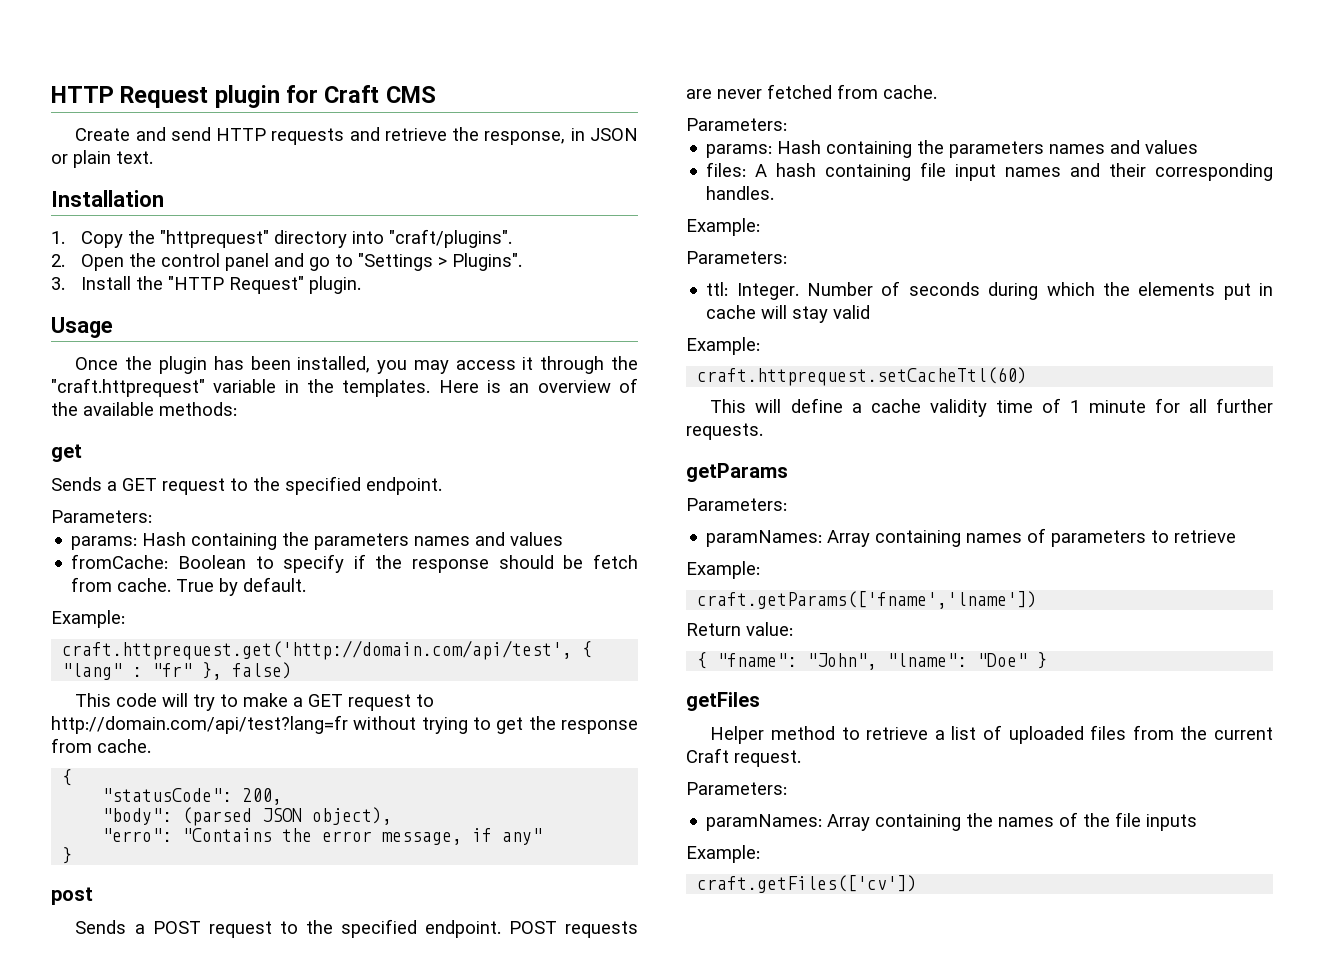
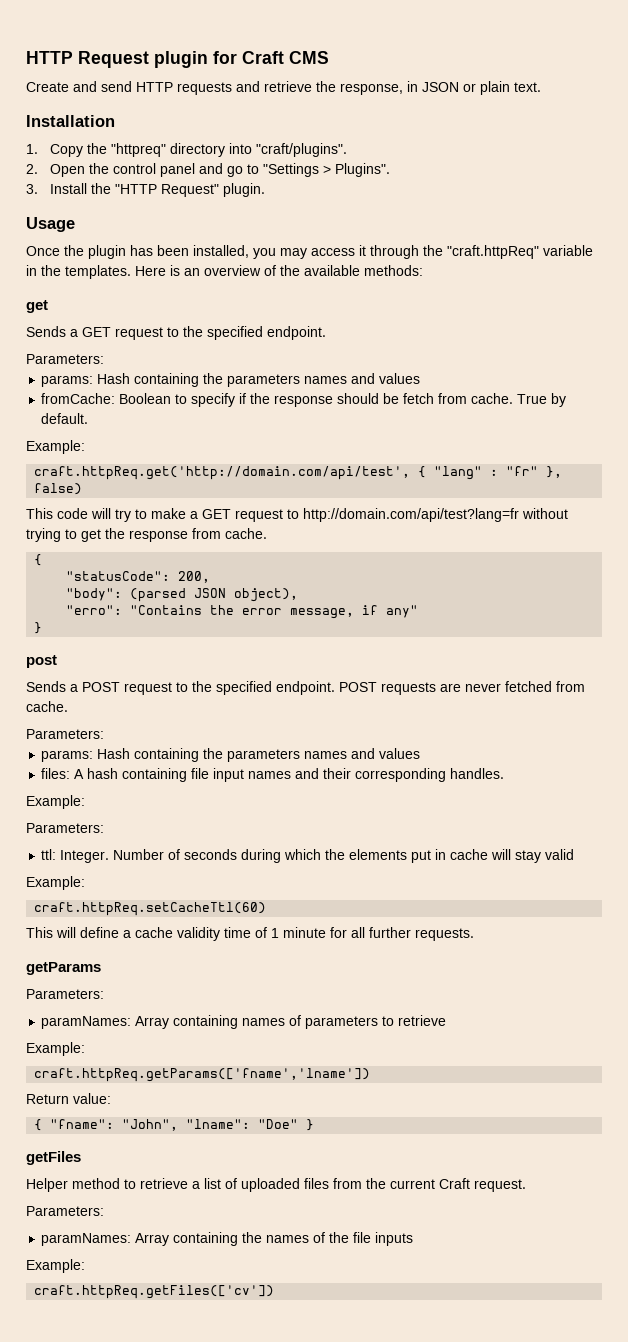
[159,230,269,248] "httprequest" -> [111,143,167,157] "httpreq"
[51,378,205,397] "craft.httprequest" -> [447,245,539,259] "craft.httpReq"
[62,640,573,660] craft.httprequest.get('http://domain.com/api/test', -> [34,466,411,480] craft.httpReq.get('http://domain.com/api/test',
[697,367,1028,386] craft.httprequest.setCacheTtl(60) -> [34,902,267,916] craft.httpReq.setCacheTtl(60)
[697,591,1038,609] craft.getParams(['fname','lname']) -> [34,1068,371,1082] craft.httpReq.getParams(['fname','lname'])
[697,875,918,893] craft.getFiles(['cv']) -> [34,1285,275,1299] craft.httpReq.getFiles(['cv'])

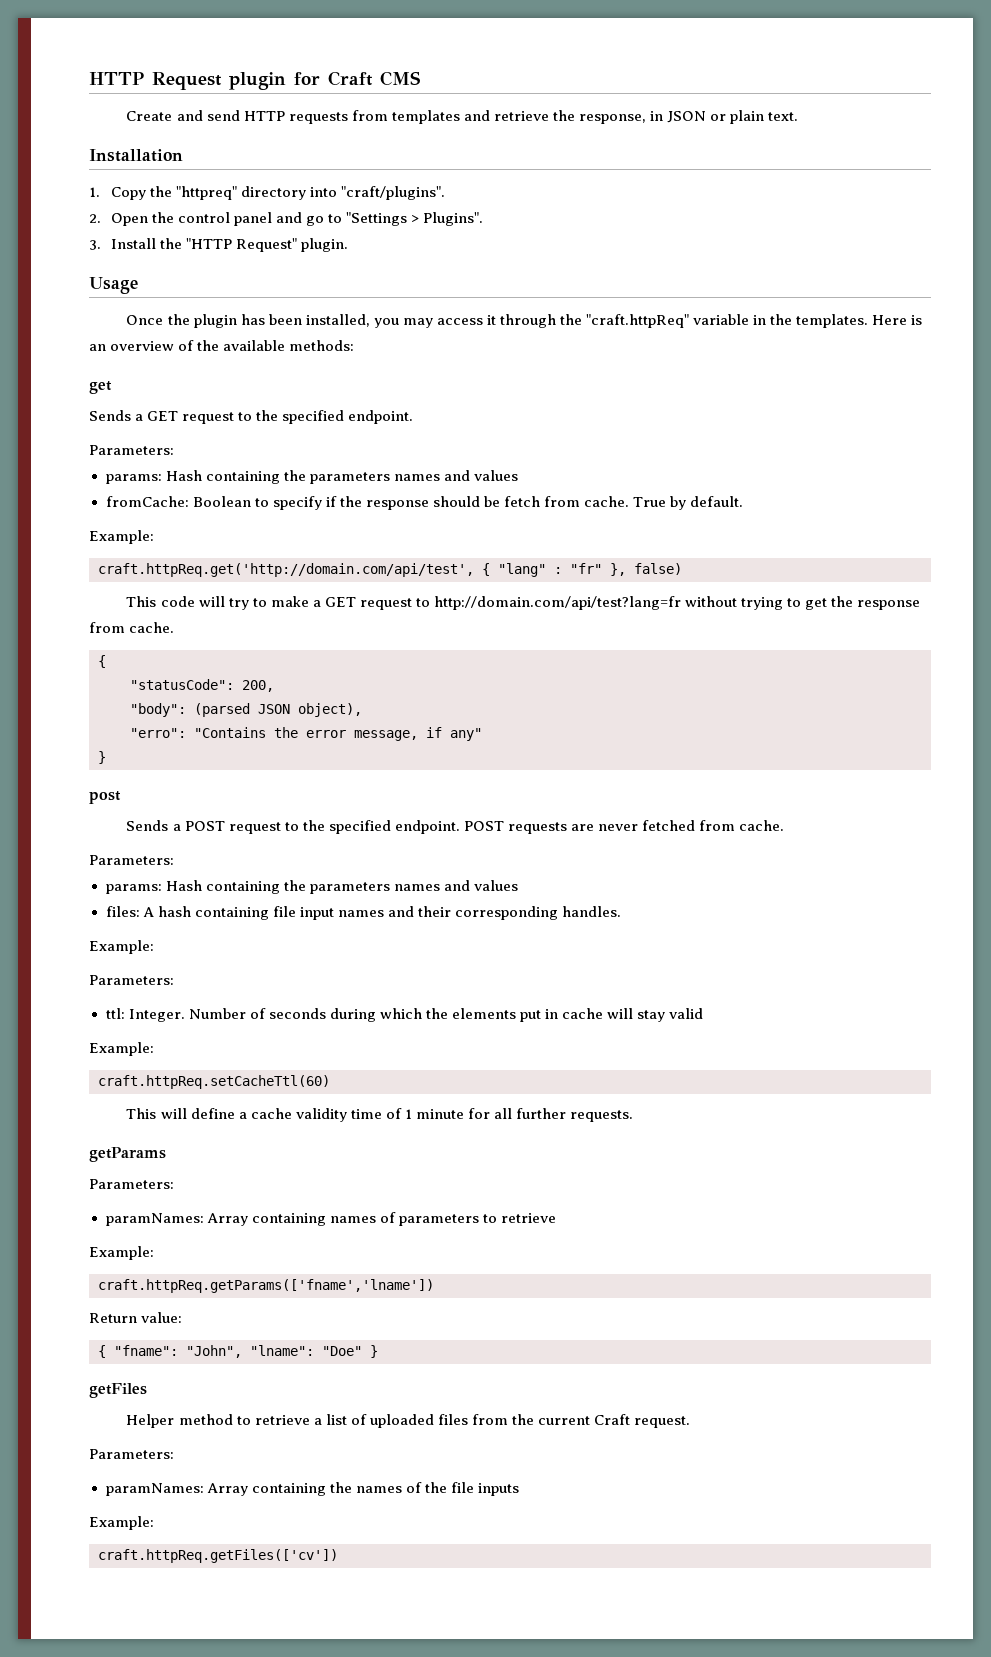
(232, 88) none -> [351,110,460,124] from templates

